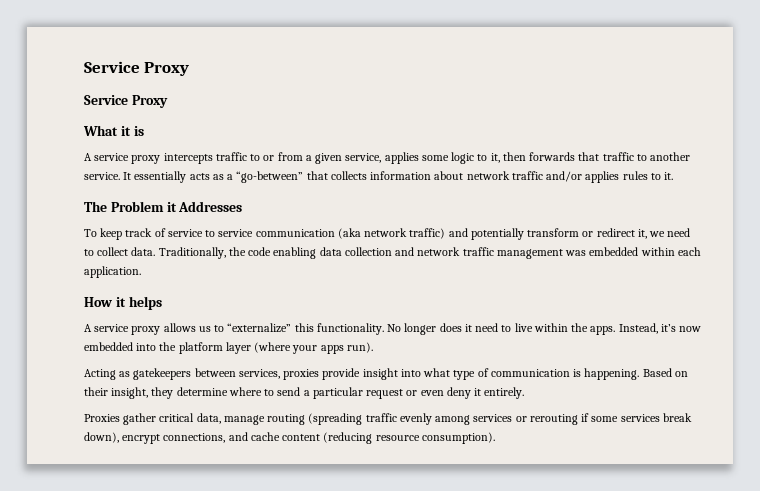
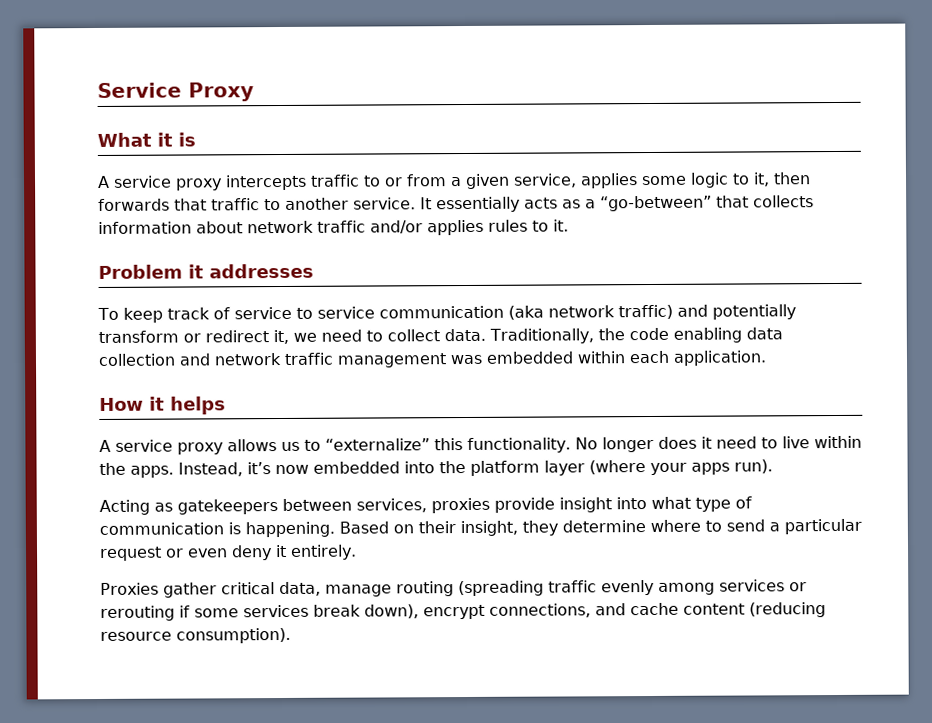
[84,61,190,76] [84,95,168,108] Service Proxy // Service Proxy -> [97,82,254,102] Service Proxy
[84,201,107,212] The -> (569, 225) none
[178,201,243,212] Addresses -> [209,263,314,279] addresses

